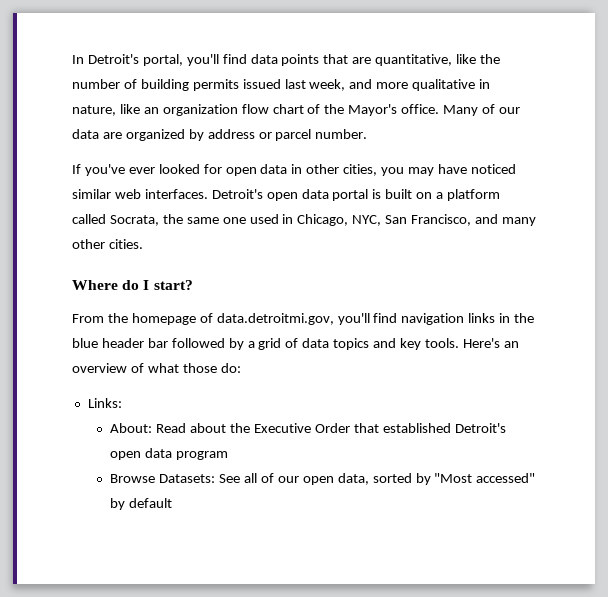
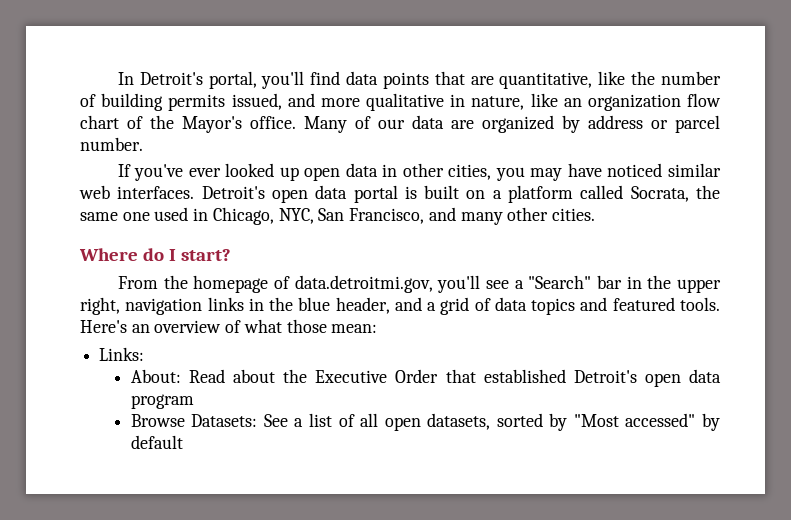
[242,79,346,91] issued last week, -> [231,93,282,110] issued,
[203,164,222,174] for -> [279,167,299,181] up
[373,313,398,323] find -> [485,275,721,293] [80,297,120,315] see a "Search" bar in the upper right,
[101,338,244,350] header bar followed by -> [335,297,422,314] header, and
[400,338,422,350] key -> [612,297,675,311] featured
[220,363,241,373] do: -> [331,324,378,333] mean:
[244,473,369,485] all of our open data, -> [294,413,491,431] a list of all open datasets,

